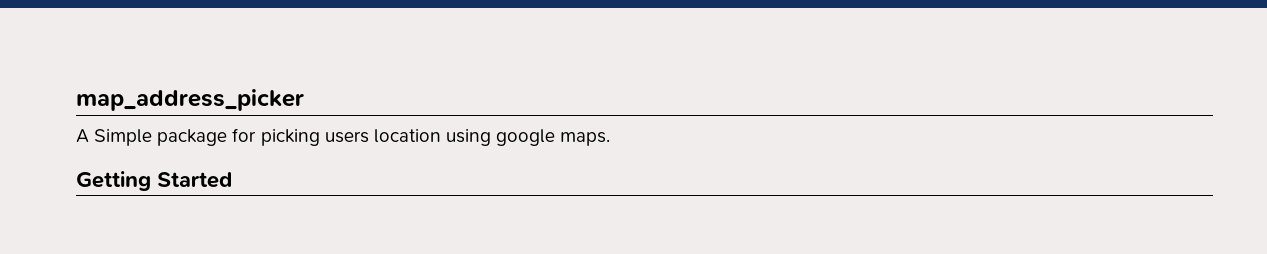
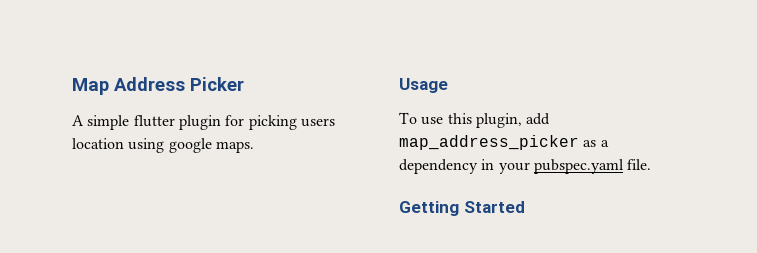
[76,89,304,111] [76,129,228,146] map_address_picker // A Simple package -> [72,77,244,95] [72,115,221,130] Map Address Picker // A simple flutter plugin
(611, 139) none -> [399,78,448,93] [399,112,551,128] [399,135,609,150] [399,159,652,174] // Usage // To use this plugin, add map_address_picker as a dependency in your pubspec.yaml file.

